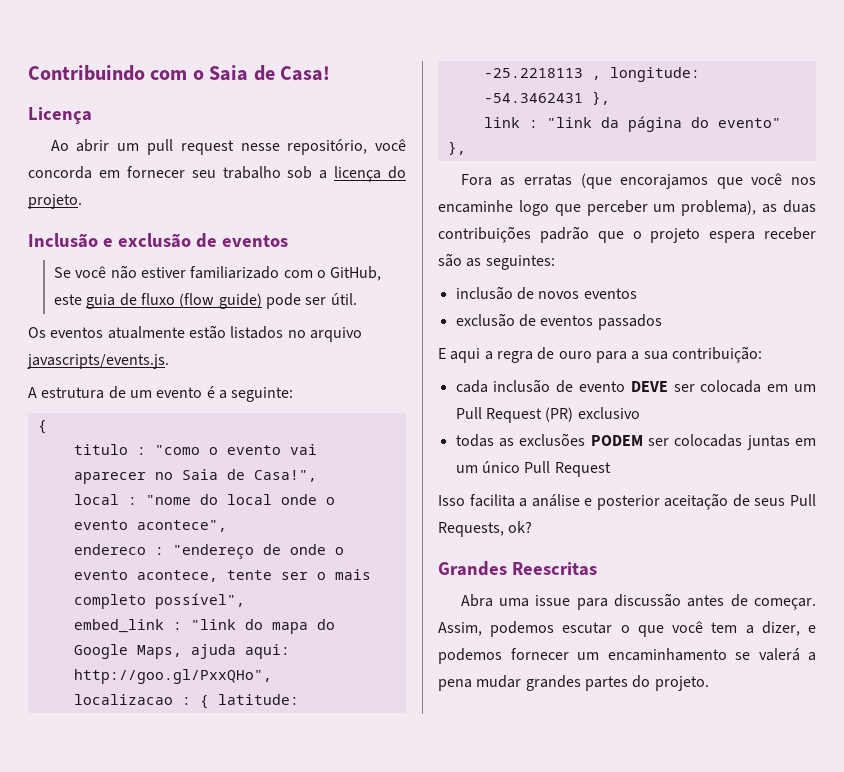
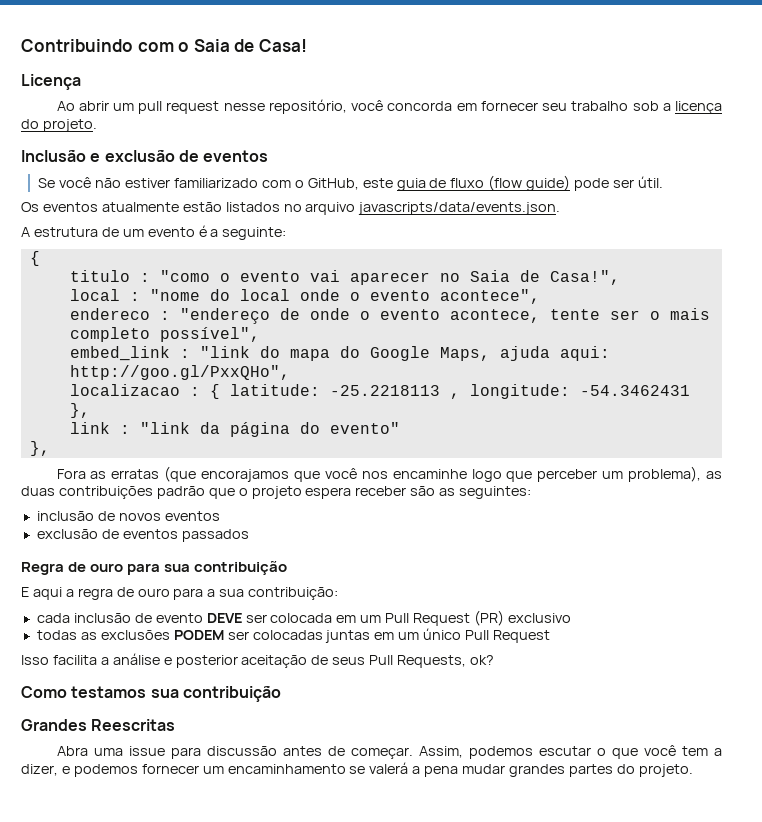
[27,354,169,369] javascripts/events.js. -> [358,202,561,215] javascripts/data/events.json.
(662, 322) none -> [21,561,288,575] // Regra de ouro para sua contribuição
(533, 527) none -> [21,686,281,702] // Como testamos sua contribuição

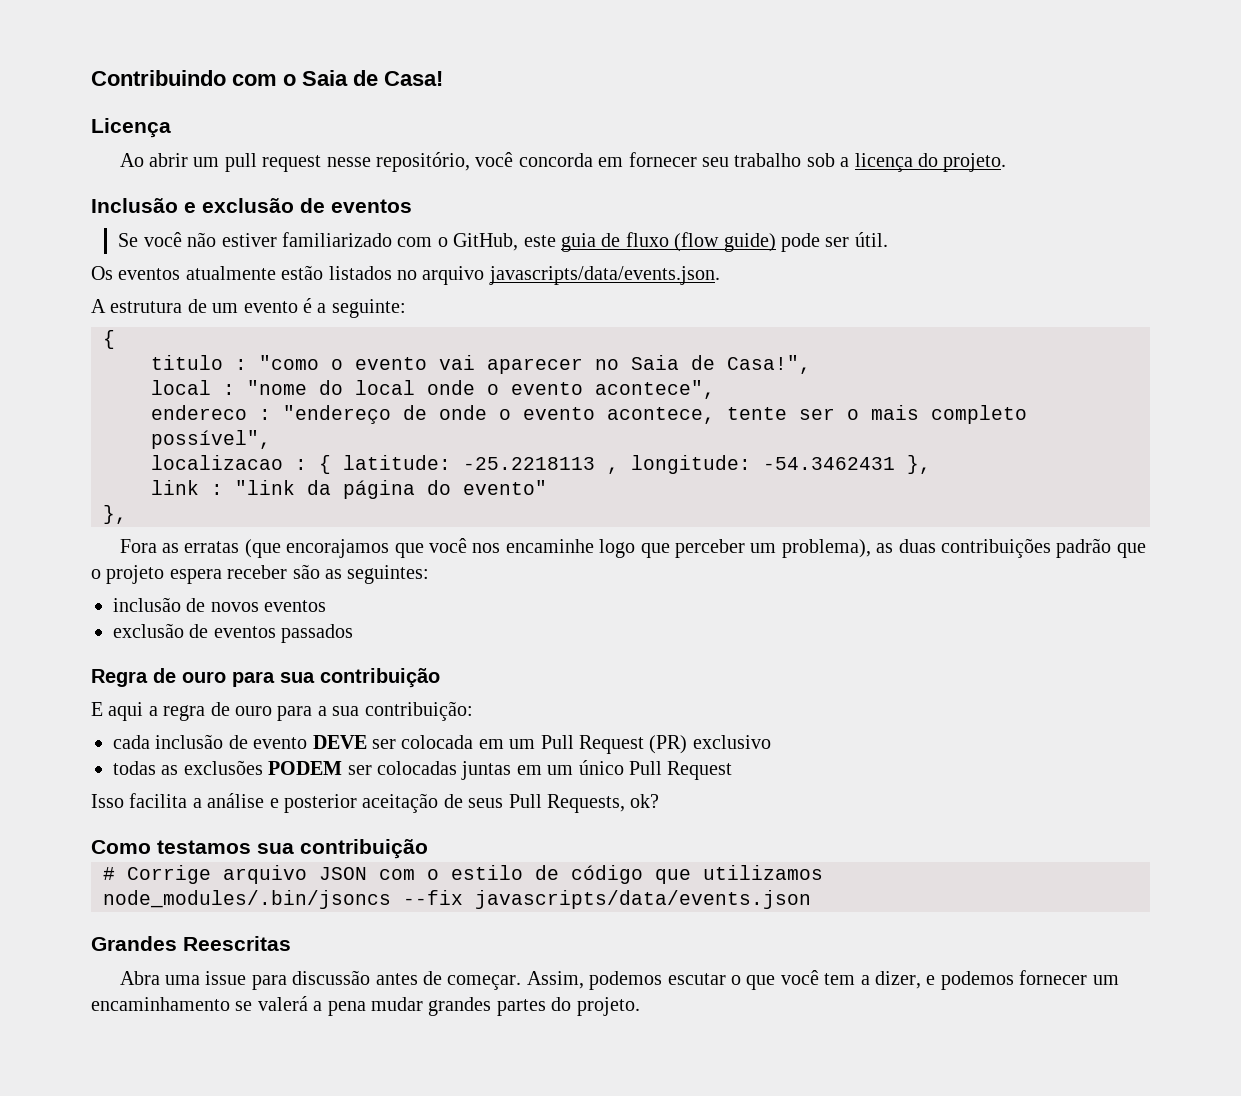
[69,346,610,361] [69,365,290,380] // embed_link : "link do mapa do Google Maps, ajuda aqui: http://goo.gl/PxxQHo", -> (271, 439) none
(281, 694) none -> [103,865,823,884] [103,890,811,909] // # Corrige arquivo JSON com o estilo de código que utilizamos // node_modules/.bin/jsoncs --fix javascripts/data/events.json

